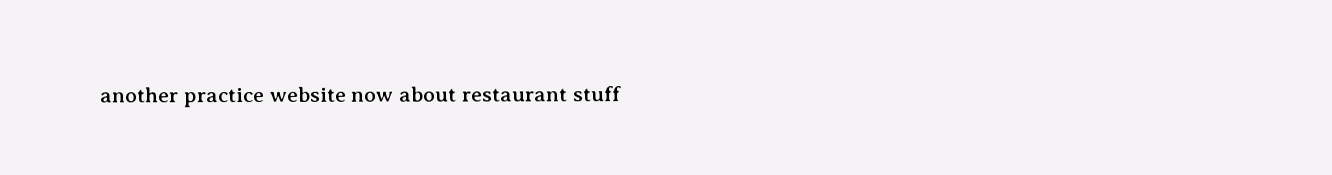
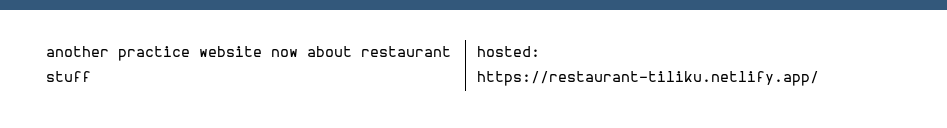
(622, 94) none -> [477,46,540,57] [477,71,819,86] // hosted: https://restaurant-tiliku.netlify.app/

